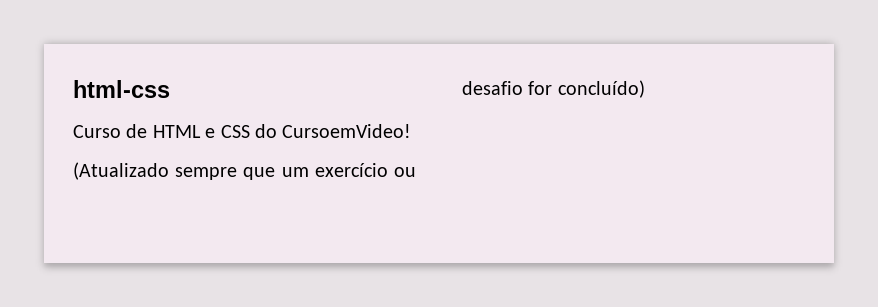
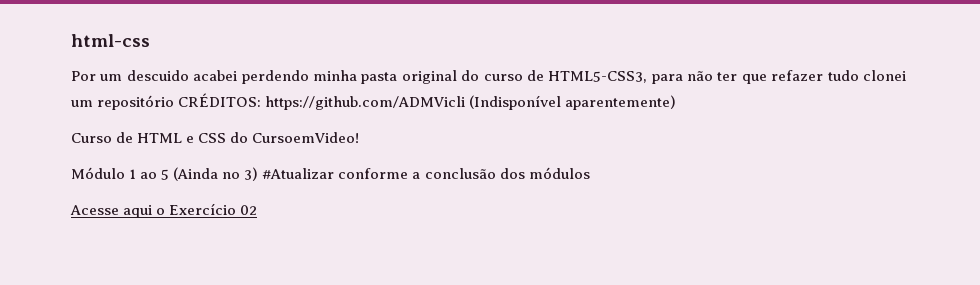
(170, 89) none -> [71,70,907,84] [71,93,677,110] // Por um descuido acabei perdendo minha pasta original do curso de HTML5-CSS3, para não ter que refazer tudo clonei um repositório CRÉDITOS: https://github.com/ADMVicli (Indisponível aparentemente)
[73,162,416,180] [462,80,645,98] (Atualizado sempre que um exercício ou desafio for concluído) -> [71,167,590,181] [70,203,258,218] Módulo 1 ao 5 (Ainda no 3) #Atualizar conforme a conclusão dos módulos // Acesse aqui o Exercício 02

